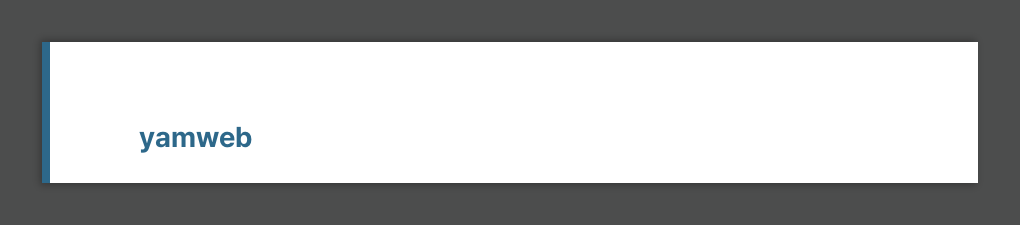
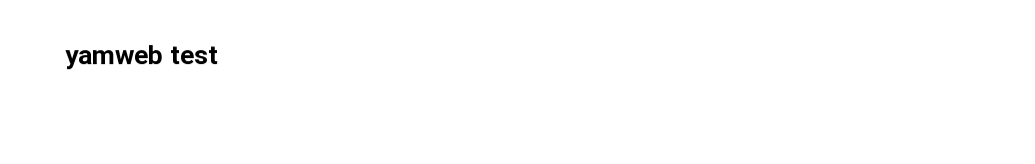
(252, 139) none -> [169,46,219,65] test

